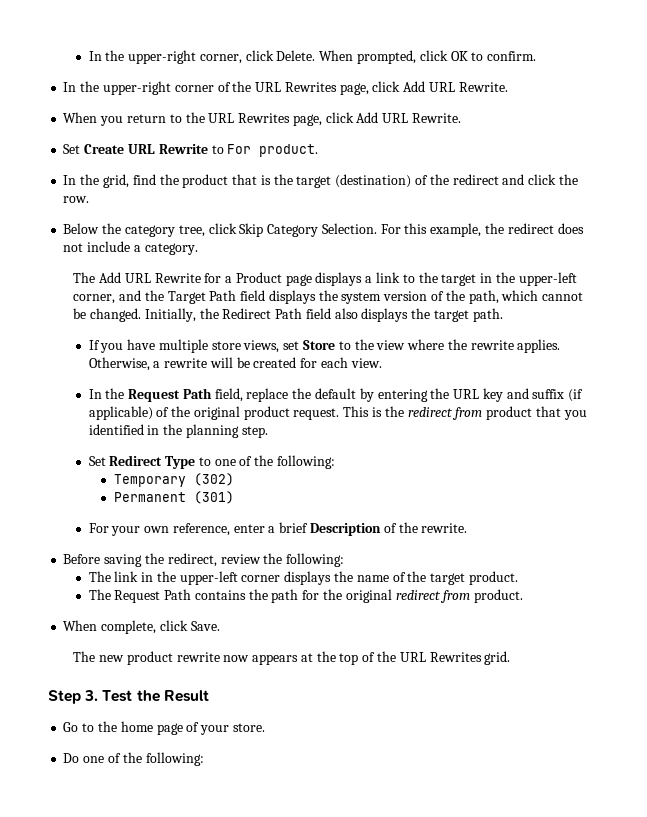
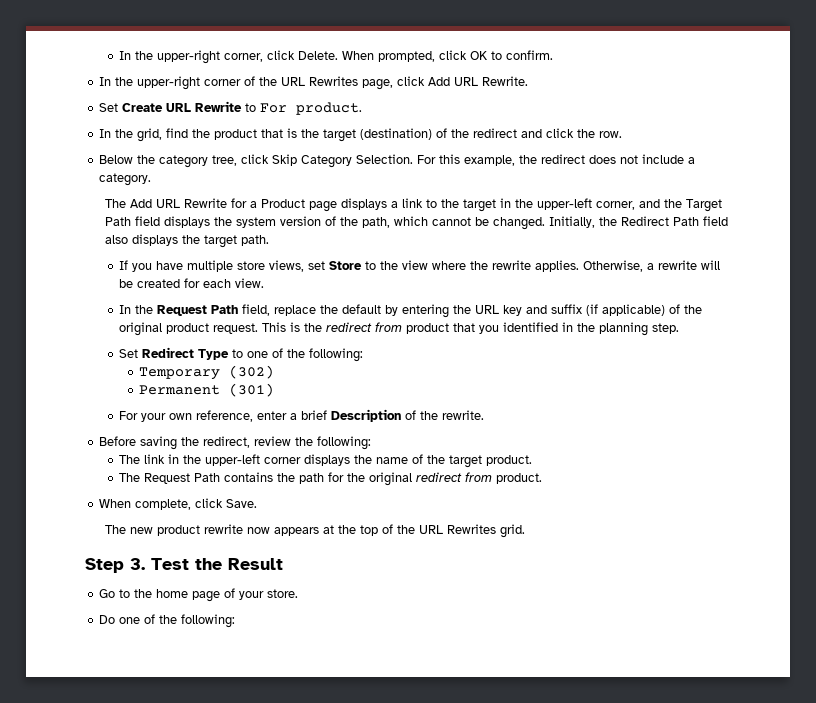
[63,112,461,126] // When you return to the URL Rewrites page, click Add URL Rewrite. -> (529, 81) none

